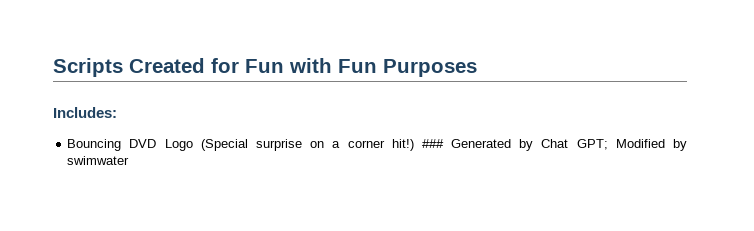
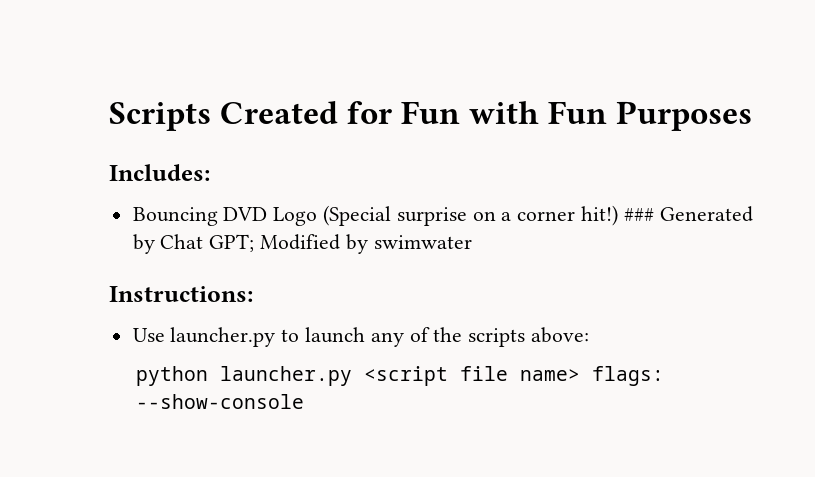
(130, 160) none -> [109,286,253,302] [132,327,590,347] [135,366,664,386] [135,394,304,409] // Instructions: // Use launcher.py to launch any of the scripts above: // python launcher.py <script file name> flags: --show-console

